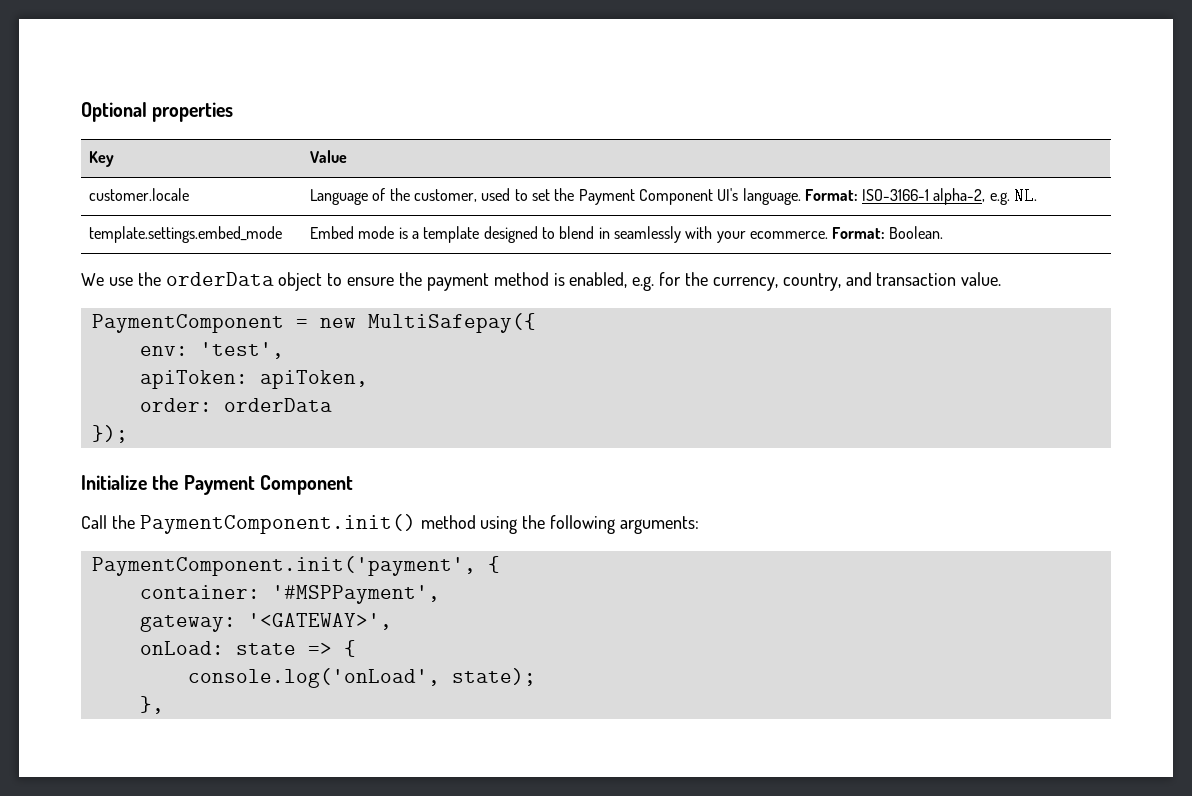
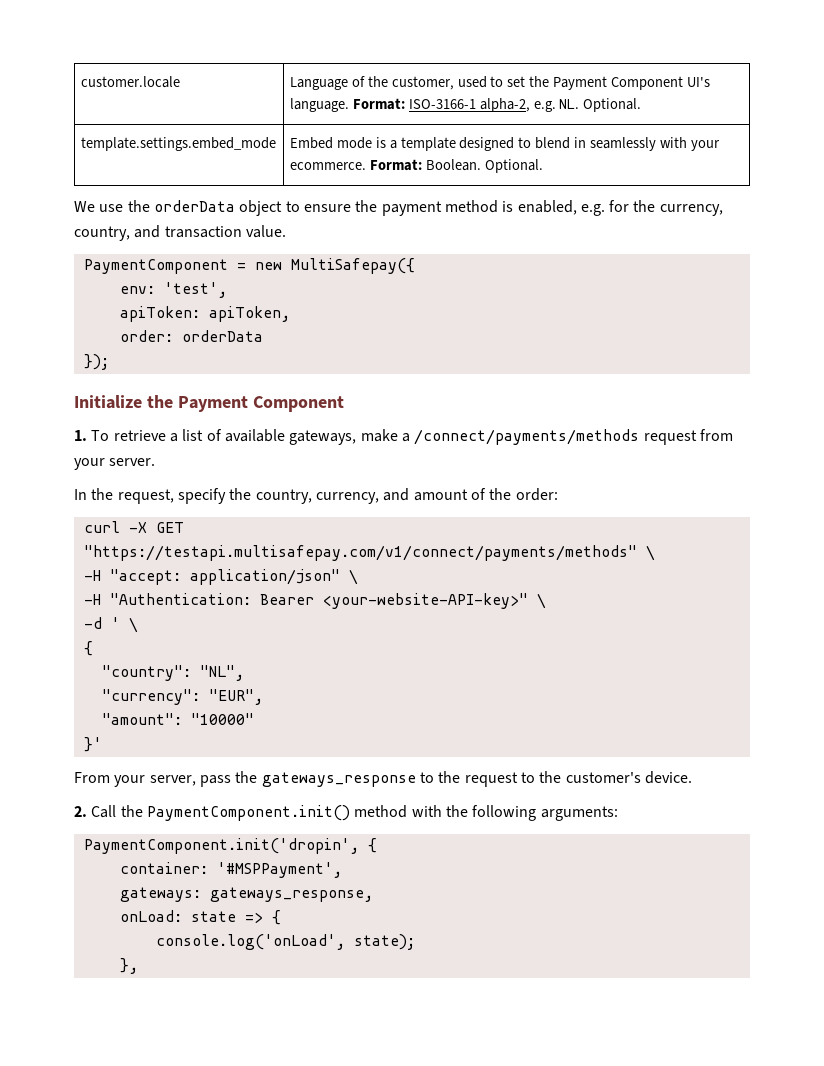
[81,102,234,122] [89,151,115,167] [310,150,348,163] Optional properties // Key | Value // -> (80, 82) none
(1038, 196) none -> [583,98,642,112] Optional.
(944, 232) none -> [484,159,543,173] Optional.
(353, 485) none -> [74,429,733,445] [74,458,156,470] [74,488,558,504] [83,521,184,533] [83,545,655,561] [83,569,358,585] [83,593,546,609] [83,617,138,633] [83,641,93,656] [101,665,244,681] [101,689,263,705] [101,713,254,725] [83,737,102,752] [74,771,692,787] [74,806,87,817] 1. To retrieve a list of available gateways, make a /connect/payments/methods request from your server. // In the request, specify the country, currency, and amount of the order: // curl -X GET "https://testapi.multisafepay.com/v1/connect/payments/methods" \ // -H "accept: application/json" \ // -H "Authentication: Bearer <your-website-API-key>" \ // -d ' \ // { // "country": "NL", // "currency": "EUR", // "amount": "10000" // }' // From your server, pass the gateways_response to the request to the customer's device. // 2.
[480,516,518,534] using -> [411,805,442,817] with
[91,556,476,576] PaymentComponent.init('payment', -> [83,838,359,854] PaymentComponent.init('dropin',
[139,613,392,632] gateway: '<GATEWAY>', -> [119,887,373,902] gateways: gateways_response,

